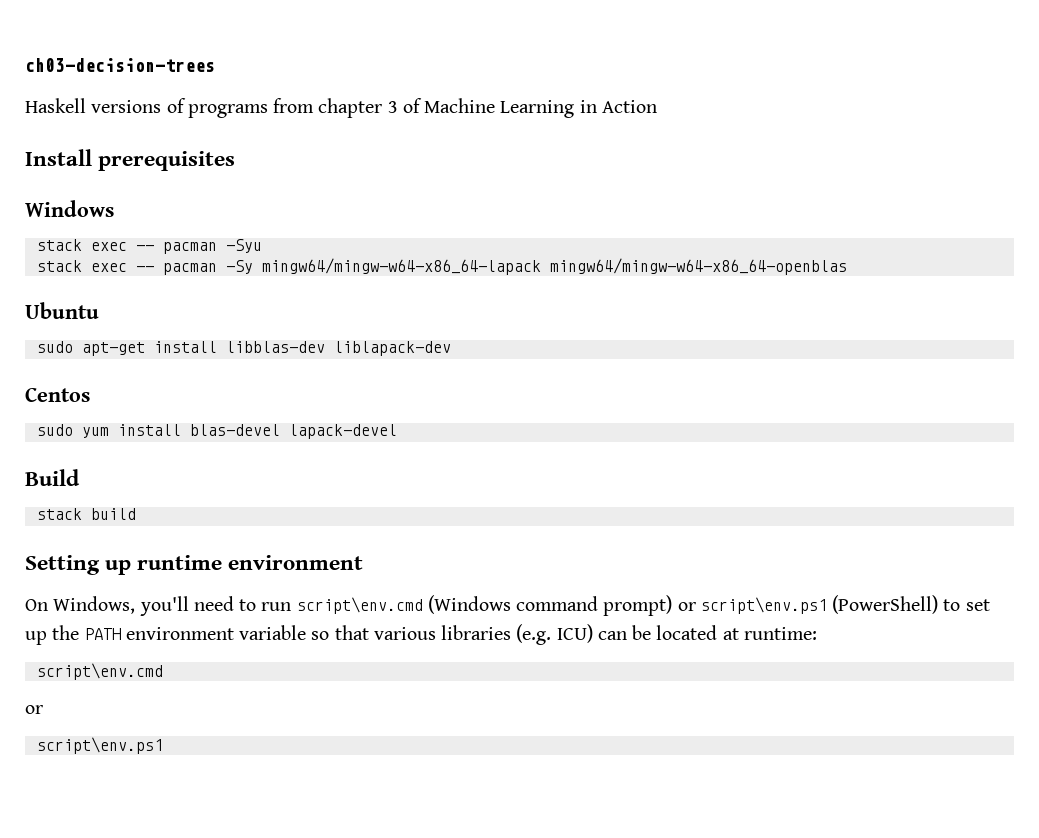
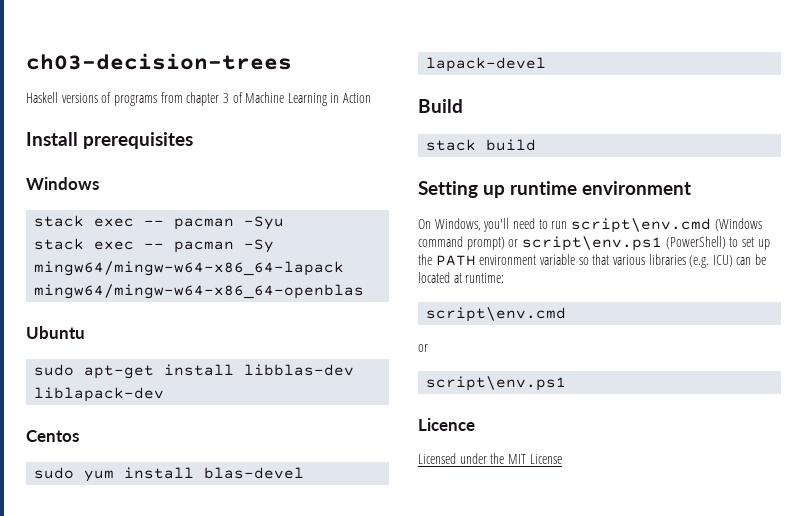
(163, 745) none -> [418,418,475,431] [418,453,562,464] // Licence // Licensed under the MIT License

